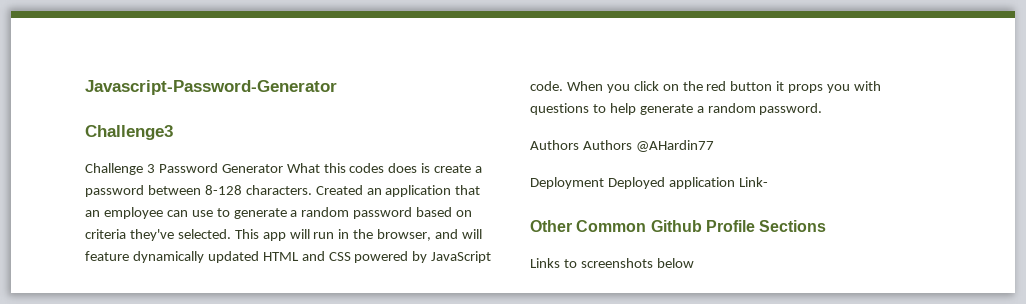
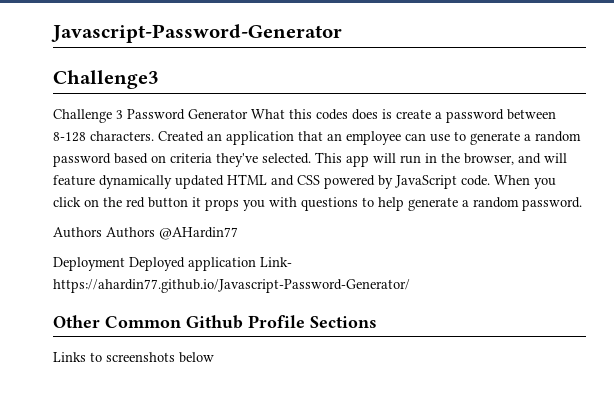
(768, 182) none -> [53,279,410,293] https://ahardin77.github.io/Javascript-Password-Generator/

